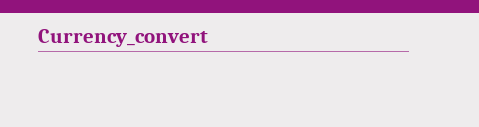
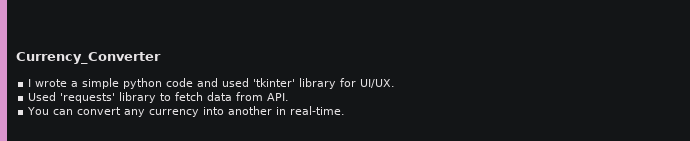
[38,29,208,47] Currency_convert -> [16,52,161,64] [28,78,396,89] [28,92,290,103] [27,106,346,117] Currency_Converter // I wrote a simple python code and used 'tkinter' library for UI/UX. // Used 'requests' library to fetch data from API. // You can convert any currency into another in real-time.

